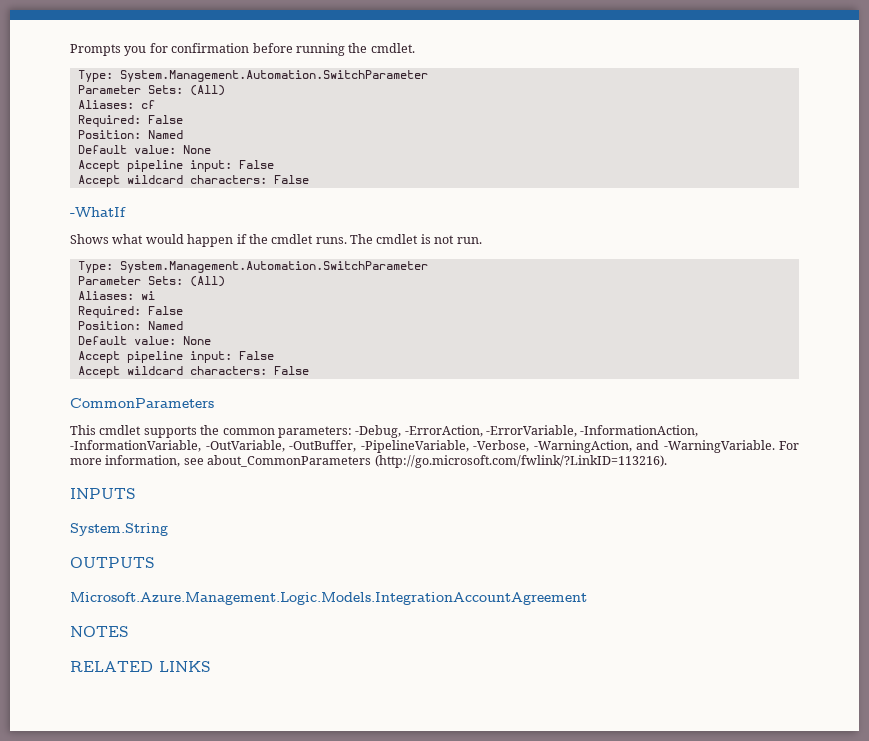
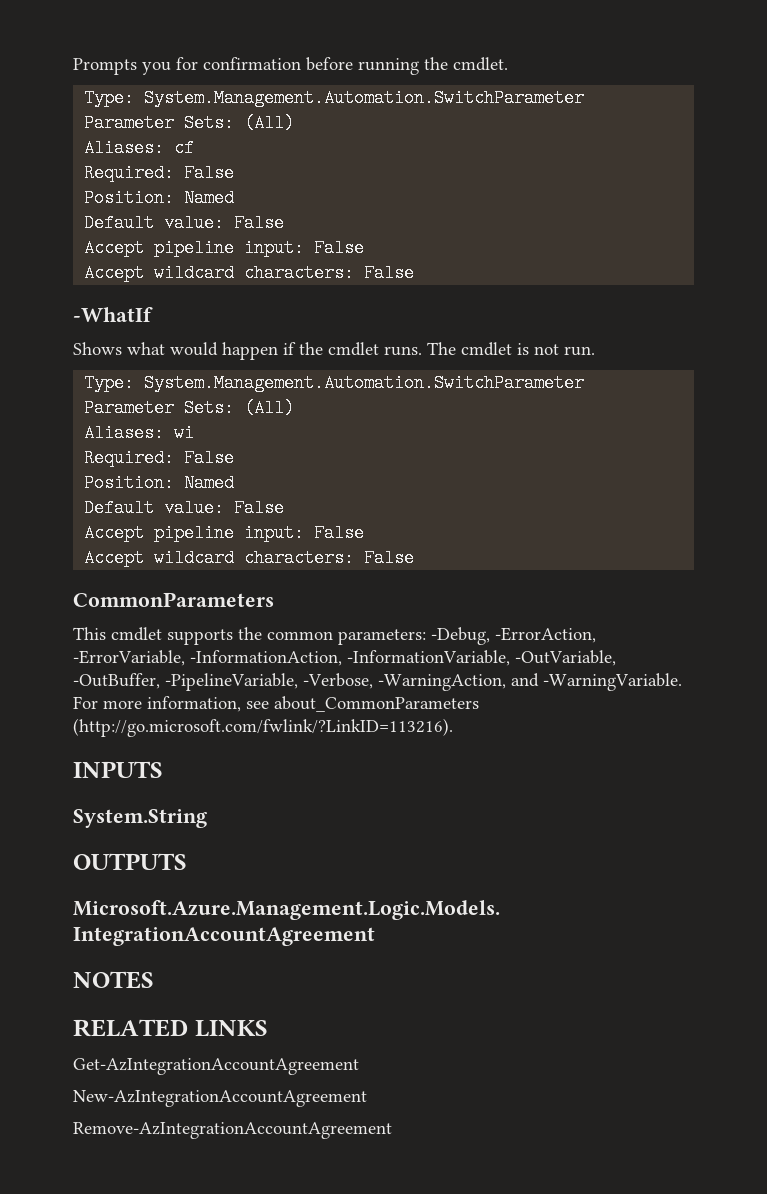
[133,145,211,154] value: None -> [164,214,285,232] value: False
[133,336,211,345] value: None -> [164,499,285,517] value: False
(211, 666) none -> [73,1058,359,1075] [73,1090,367,1107] [73,1122,392,1139] // Get-AzIntegrationAccountAgreement // New-AzIntegrationAccountAgreement // Remove-AzIntegrationAccountAgreement

